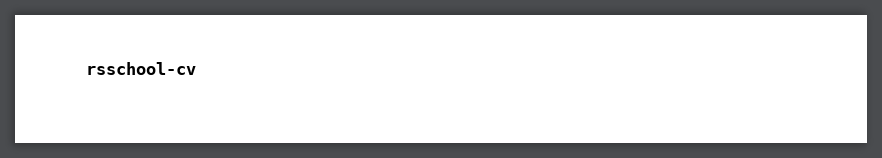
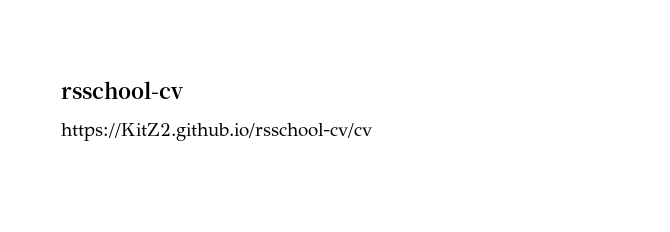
(196, 68) none -> [61,123,372,141] // https://KitZ2.github.io/rsschool-cv/cv

